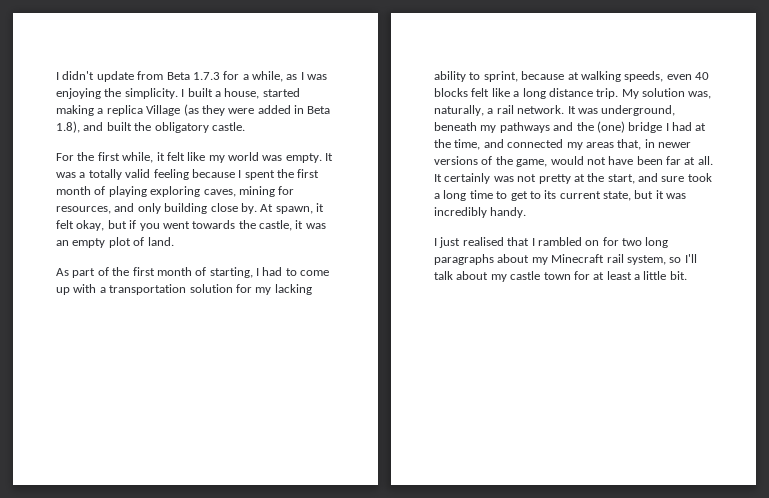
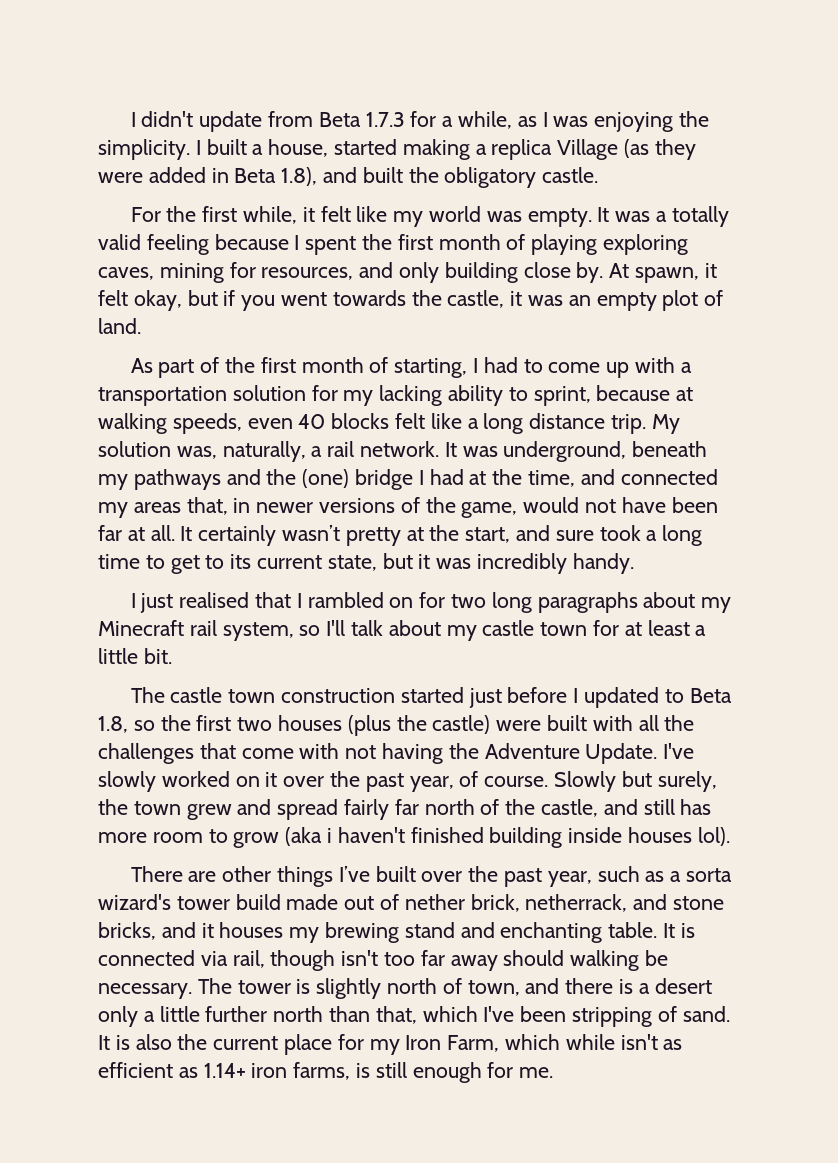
[493,174,537,182] was not -> [282,525,341,541] wasn’t
(687, 275) none -> [130,687,732,708] [98,715,695,736] [98,743,695,764] [98,771,717,792] [98,799,712,820] [98,827,730,848] [130,866,732,887] [98,894,725,912] [98,922,695,943] [98,950,669,971] [98,978,712,999] [98,1006,730,1027] [98,1034,683,1055] [98,1062,554,1083] // The castle town construction started just before I updated to Beta 1.8, so the first two houses (plus the castle) were built with all the challenges that come with not having the Adventure Update. I've slowly worked on it over the past year, of course. Slowly but surely, the town grew and spread fairly far north of the castle, and still has more room to grow (aka i haven't finished building inside houses lol). // There are other things I’ve built over the past year, such as a sorta wizard's tower build made out of nether brick, netherrack, and stone bricks, and it houses my brewing stand and enchanting table. It is connected via rail, though isn't too far away should walking be necessary. The tower is slightly north of town, and there is a desert only a little further north than that, which I've been stripping of sand. It is also the current place for my Iron Farm, which while isn't as efficient as 1.14+ iron farms, is still enough for me.

